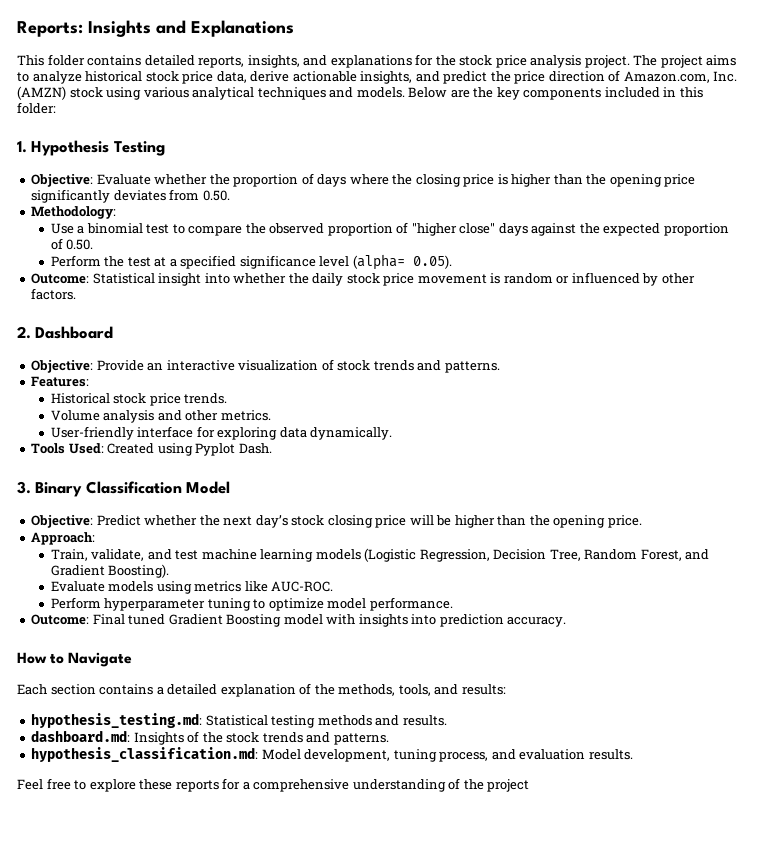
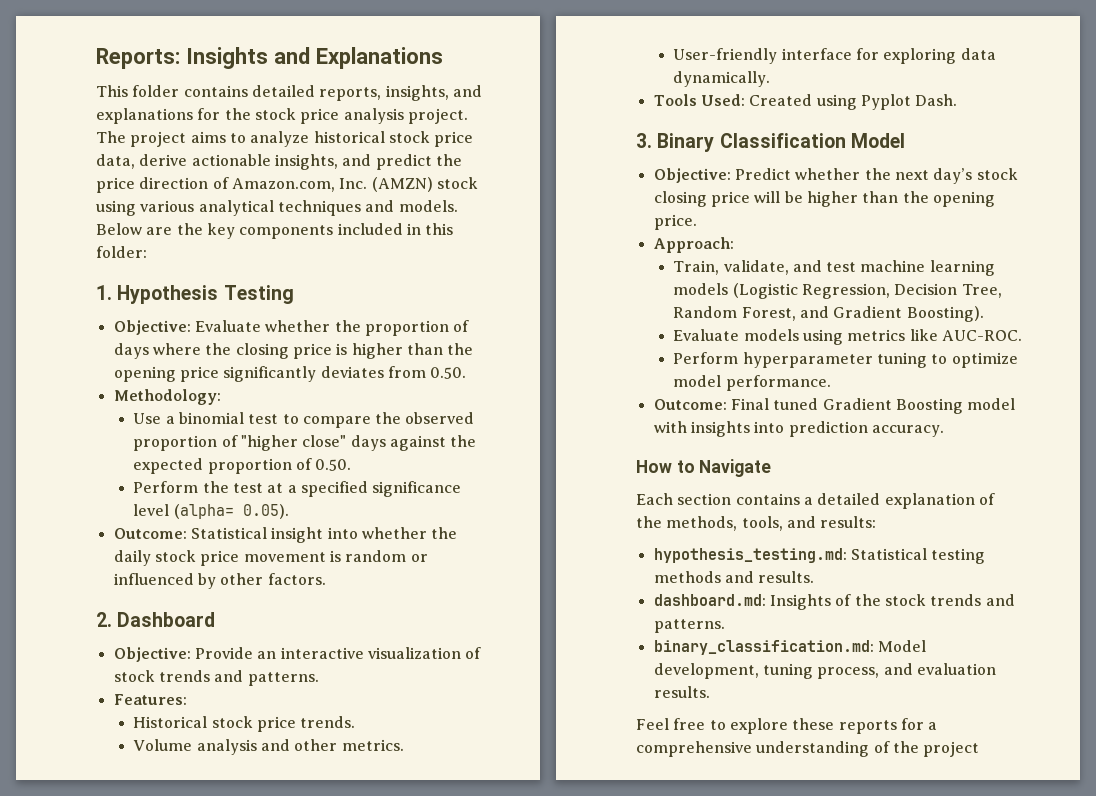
[31,747,259,762] hypothesis_classification.md: -> [653,640,874,655] binary_classification.md:

